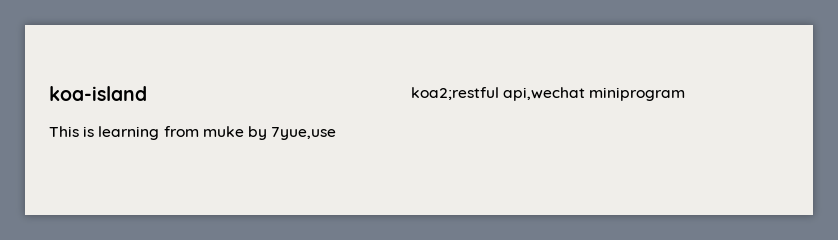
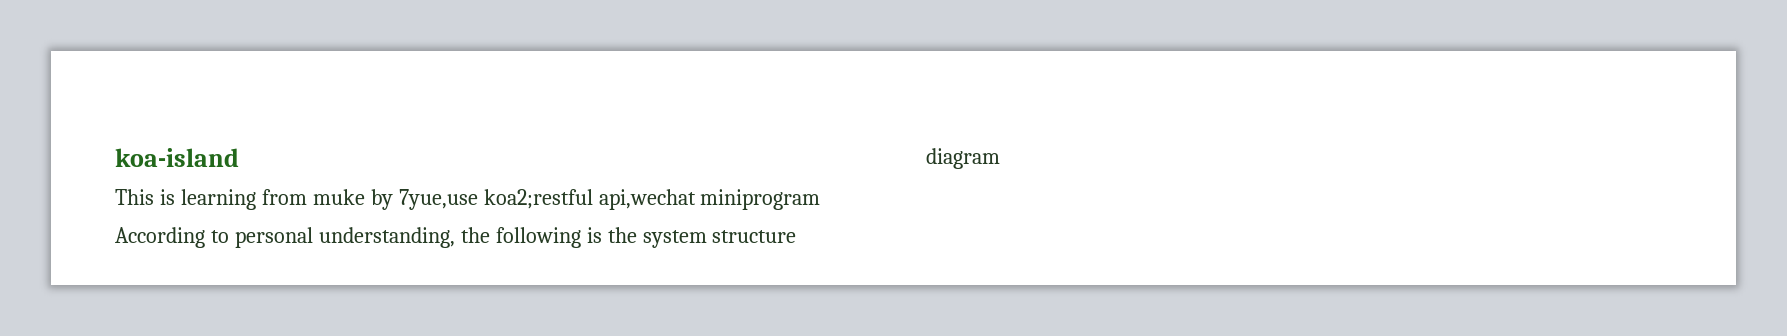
(686, 94) none -> [115,227,797,248] [926,148,1000,169] // According to personal understanding, the following is the system structure diagram

